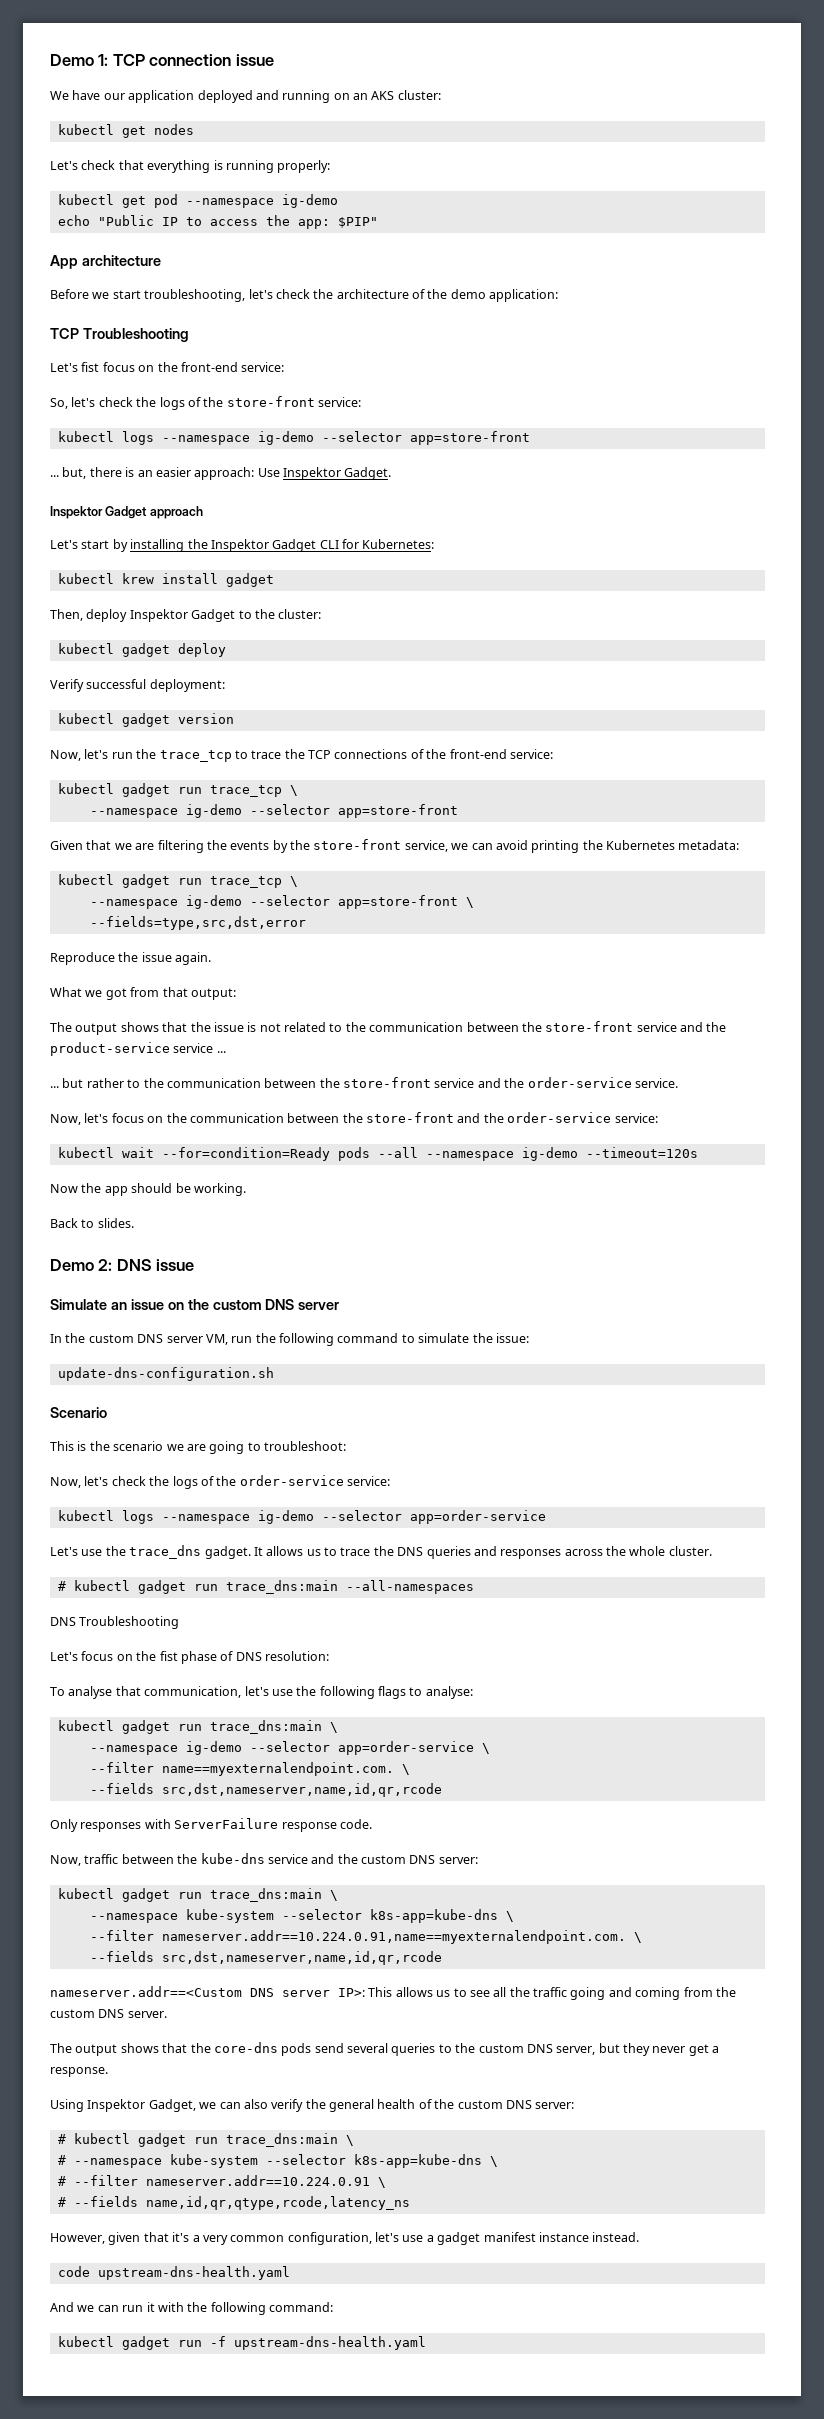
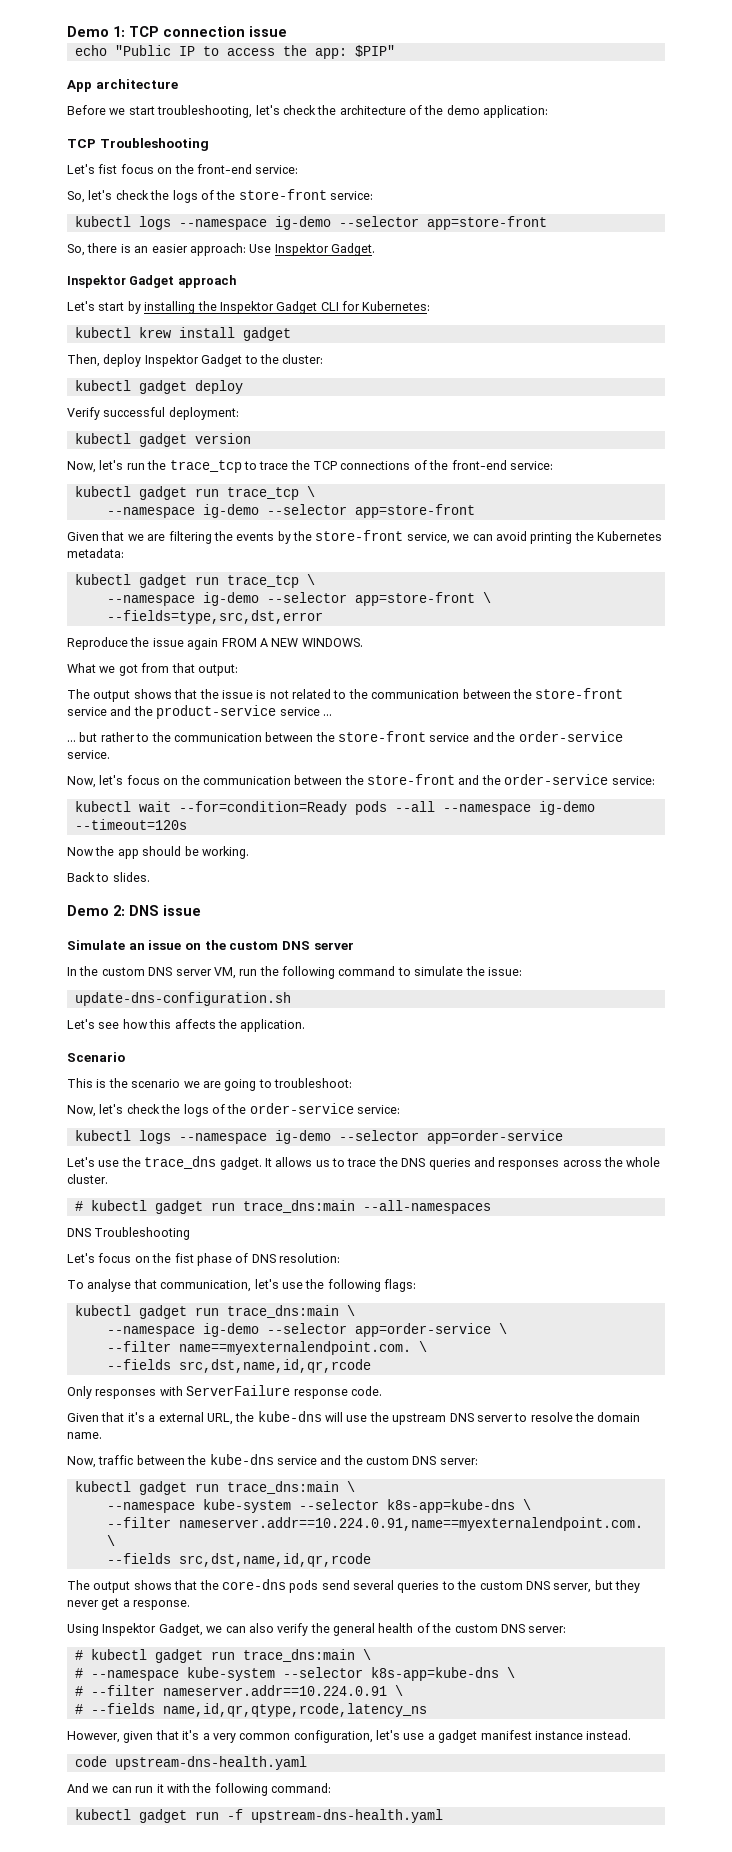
[50,90,441,103] [57,124,194,138] [50,160,331,173] [57,194,338,208] // We have our application deployed and running on an AKS cluster: // kubectl get nodes // Let's check that everything is running properly: // kubectl get pod --namespace ig-demo -> (287, 31) none
[50,467,87,479] ... but, -> [67,244,85,256] So,
[175,952,212,965] again. -> [187,638,363,650] again FROM A NEW WINDOWS.
(274, 1374) none -> [67,1019,306,1032] // Let's see how this affects the application.
[378,1686,473,1699] flags to analyse: -> [384,1279,416,1292] flags:
[161,1783,442,1797] src,dst,nameserver,name,id,qr,rcode -> [178,1359,371,1373] src,dst,name,id,qr,rcode
(372, 1824) none -> [67,1411,641,1425] [67,1432,102,1439] // Given that it's a external URL, the kube-dns will use the upstream DNS server to resolve the domain name.
[161,1951,442,1965] [50,1986,736,2000] [50,2009,167,2018] src,dst,nameserver,name,id,qr,rcode // nameserver.addr==<Custom DNS server IP>: This allows us to see all the traffic going and coming from the custom DNS server. -> [178,1553,371,1567] src,dst,name,id,qr,rcode

